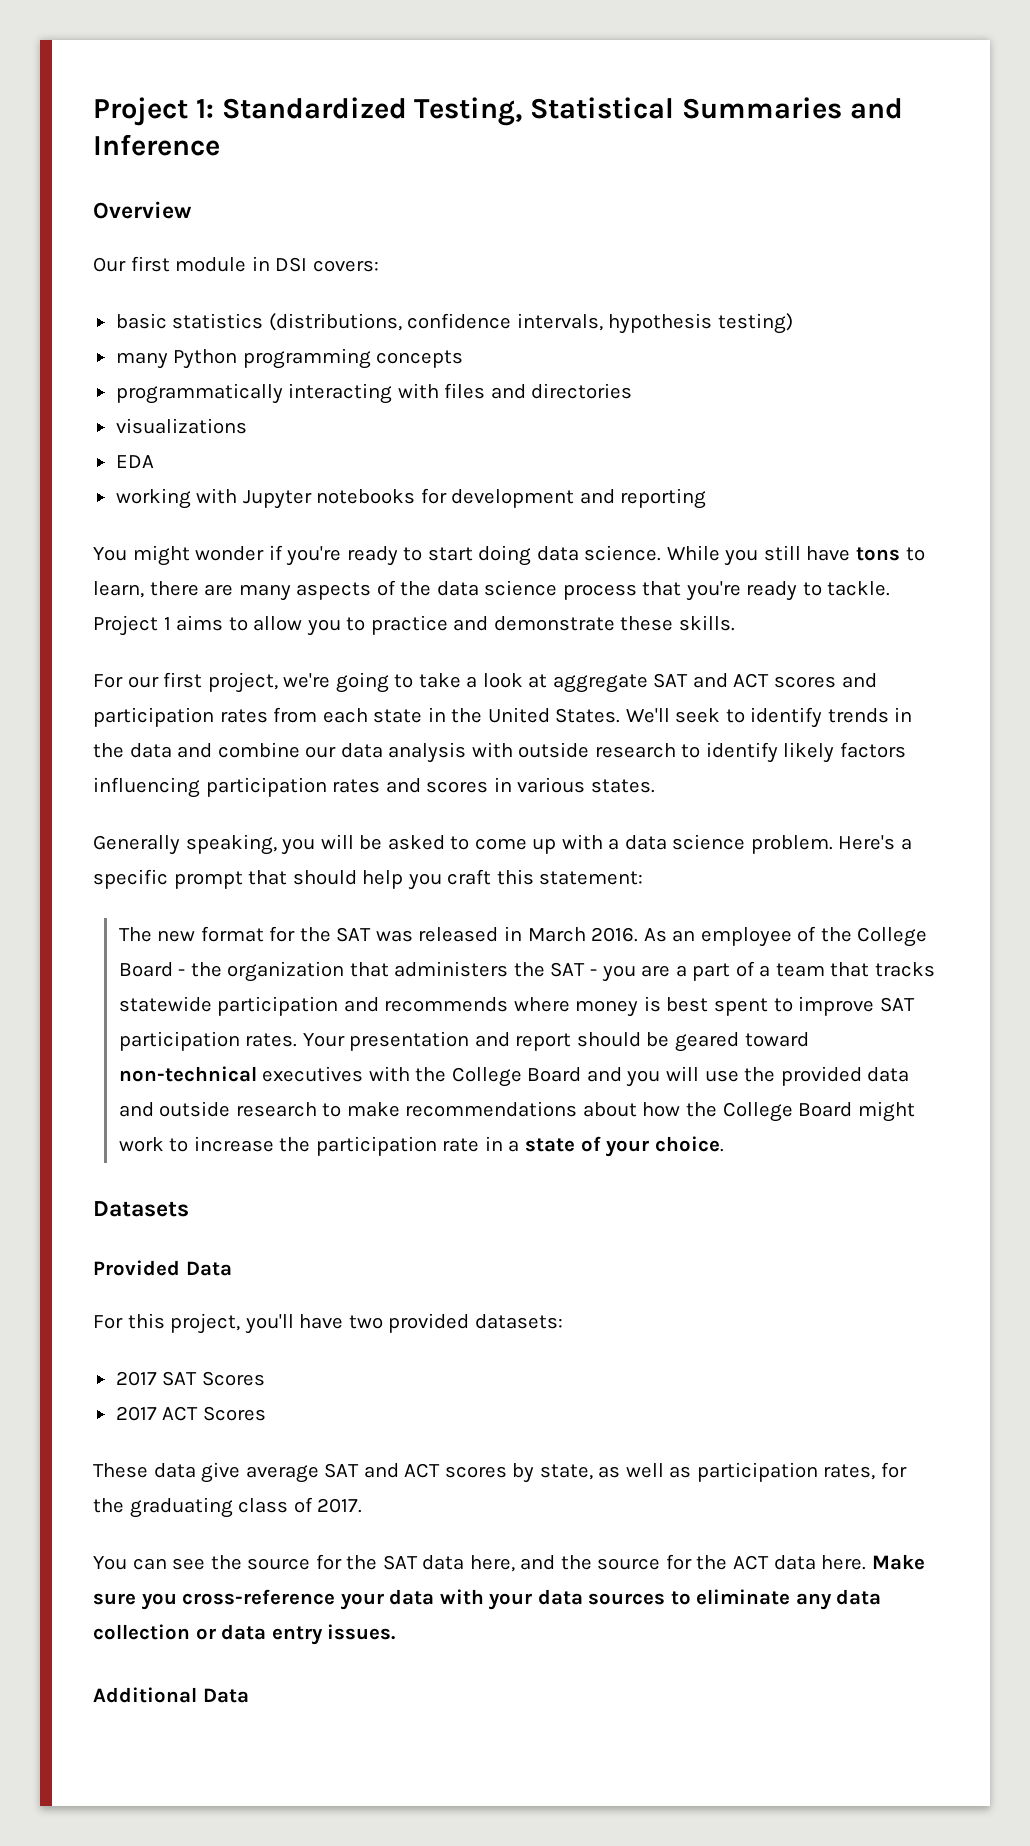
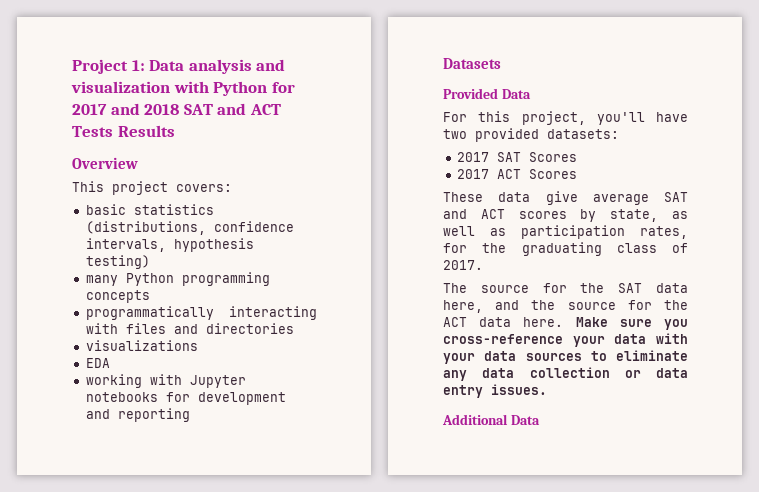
[221,97,903,126] [93,134,220,156] [93,201,192,219] [93,256,308,272] Standardized Testing, Statistical Summaries and Inference // Overview // Our first module in DSI -> [149,59,286,74] [71,81,295,96] [72,103,281,115] [72,125,175,137] [72,157,138,169] [72,181,168,195] Data analysis and visualization with Python for 2017 and 2018 SAT and ACT Tests Results // Overview // This project
[93,545,925,566] [93,580,891,601] [93,615,735,636] [93,672,877,693] [93,707,913,728] [93,742,906,763] [93,777,655,798] [93,834,913,855] [93,869,644,890] [118,926,928,947] [118,961,935,982] [118,996,915,1017] [118,1031,809,1052] [118,1066,910,1087] [118,1101,915,1122] [118,1136,724,1157] // You might wonder if you're ready to start doing data science. While you still have tons to learn, there are many aspects of the data science process that you're ready to tackle. Project 1 aims to allow you to practice and demonstrate these skills. // For our first project, we're going to take a look at aggregate SAT and ACT scores and participation rates from each state in the United States. We'll seek to identify trends in the data and combine our data analysis with outside research to identify likely factors influencing participation rates and scores in various states. // Generally speaking, you will be asked to come up with a data science problem. Here's a specific prompt that should help you craft this statement: // The new format for the SAT was released in March 2016. As an employee of the College Board - the organization that administers the SAT - you are a part of a team that tracks statewide participation and recommends where money is best spent to improve SAT participation rates. Your presentation and report should be geared toward non-technical executives with the College Board and you will use the provided data and outside research to make recommendations about how the College Board might work to increase the participation rate in a state of your choice. -> (190, 415) none
[93,1555,242,1570] You can see the -> [443,283,467,293] The

